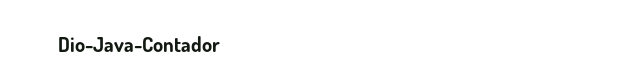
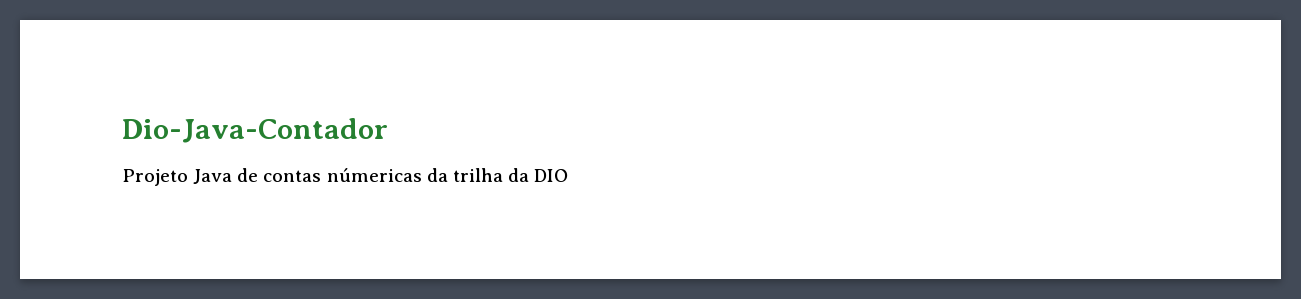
(220, 44) none -> [122,168,569,186] // Projeto Java de contas númericas da trilha da DIO

